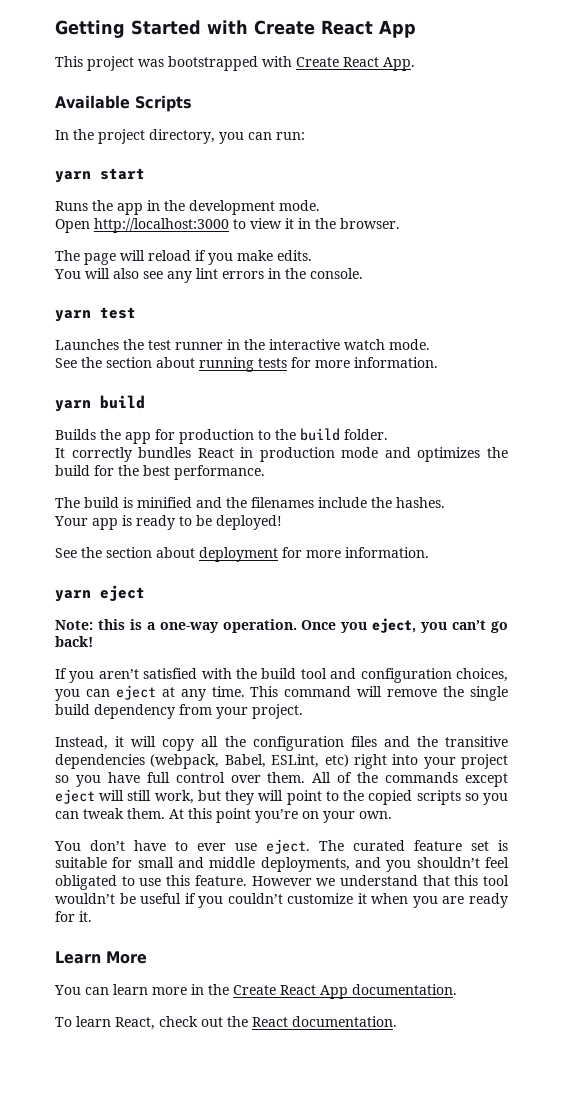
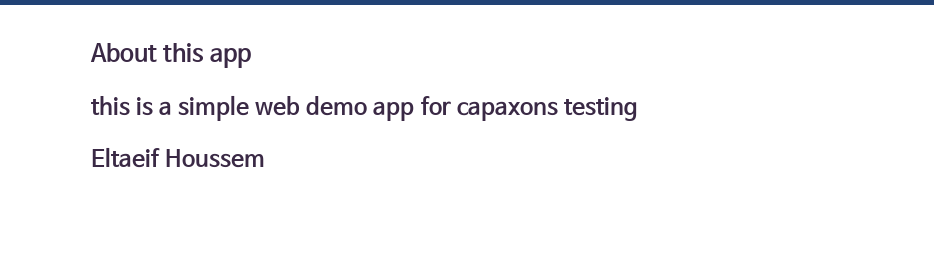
[55,20,416,38] [55,56,415,71] [55,95,192,112] [55,129,305,144] [55,168,145,183] [55,200,320,215] [55,218,400,233] [55,250,312,265] [54,268,363,283] [55,307,136,322] [55,339,430,350] [55,357,438,372] [55,395,145,412] [55,428,388,444] [55,447,508,462] [55,465,265,480] [55,497,445,508] [54,515,282,530] [55,547,429,562] [55,585,145,602] [55,618,509,633] [55,636,93,647] [55,668,508,683] [55,685,509,701] [55,704,303,719] [55,736,509,751] [55,754,508,769] [55,772,509,787] [55,789,508,805] [55,808,392,823] [54,839,508,854] [55,857,509,872] [55,875,509,890] [55,893,509,908] [55,911,92,922] [55,951,147,964] [54,984,457,999] [55,1016,397,1030] Getting Started with Create React App // This project was bootstrapped with Create React App. // Available Scripts // In the project directory, you can run: // yarn start // Runs the app in the development mode. // Open http://localhost:3000 to view it in the browser. // The page will reload if you make edits. // You will also see any lint errors in the console. // yarn test // Launches the test runner in the interactive watch mode. // See the section about running tests for more information. // yarn build // Builds the app for production to the build folder. // It correctly bundles React in production mode and optimizes the build for the best performance. // The build is minified and the filenames include the hashes. // Your app is ready to be deployed! // See the section about deployment for more information. // yarn eject // Note: this is a one-way operation. Once you eject, you can’t go back! // If you aren’t satisfied with the build tool and configuration choices, you can eject at any time. This command will remove the single build dependency from your project. // Instead, it will copy all the configuration files and the transitive dependencies (webpack, Babel, ESLint, etc) right into your project so you have full control over them. All of the commands except eject will still work, but they will point to the copied scripts so you can tweak them. At this point you’re on your own. // You don’t have to ever use eject. The curated feature set is suitable for small and middle deployments, and you shouldn’t feel obligated to use this feature. However we understand that this tool wouldn’t be useful if you couldn’t customize it when you are ready for it. // Learn More // You can learn more in the Create React App documentation. // To learn React, check out the React documentation. -> [90,43,251,68] [91,95,638,121] [91,147,266,168] About this app // this is a simple web demo app for capaxons testing // Eltaeif Houssem

